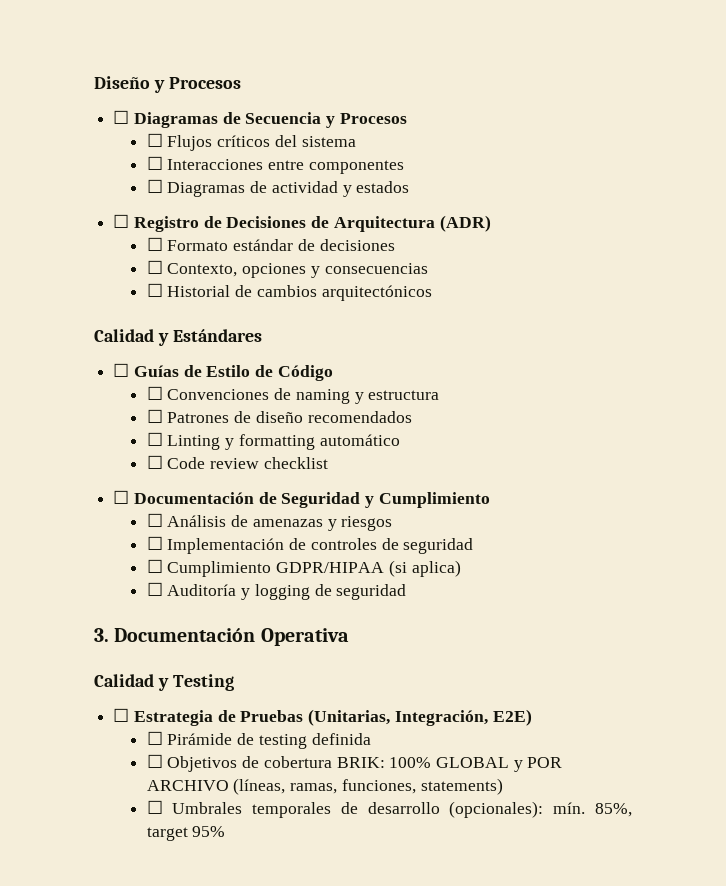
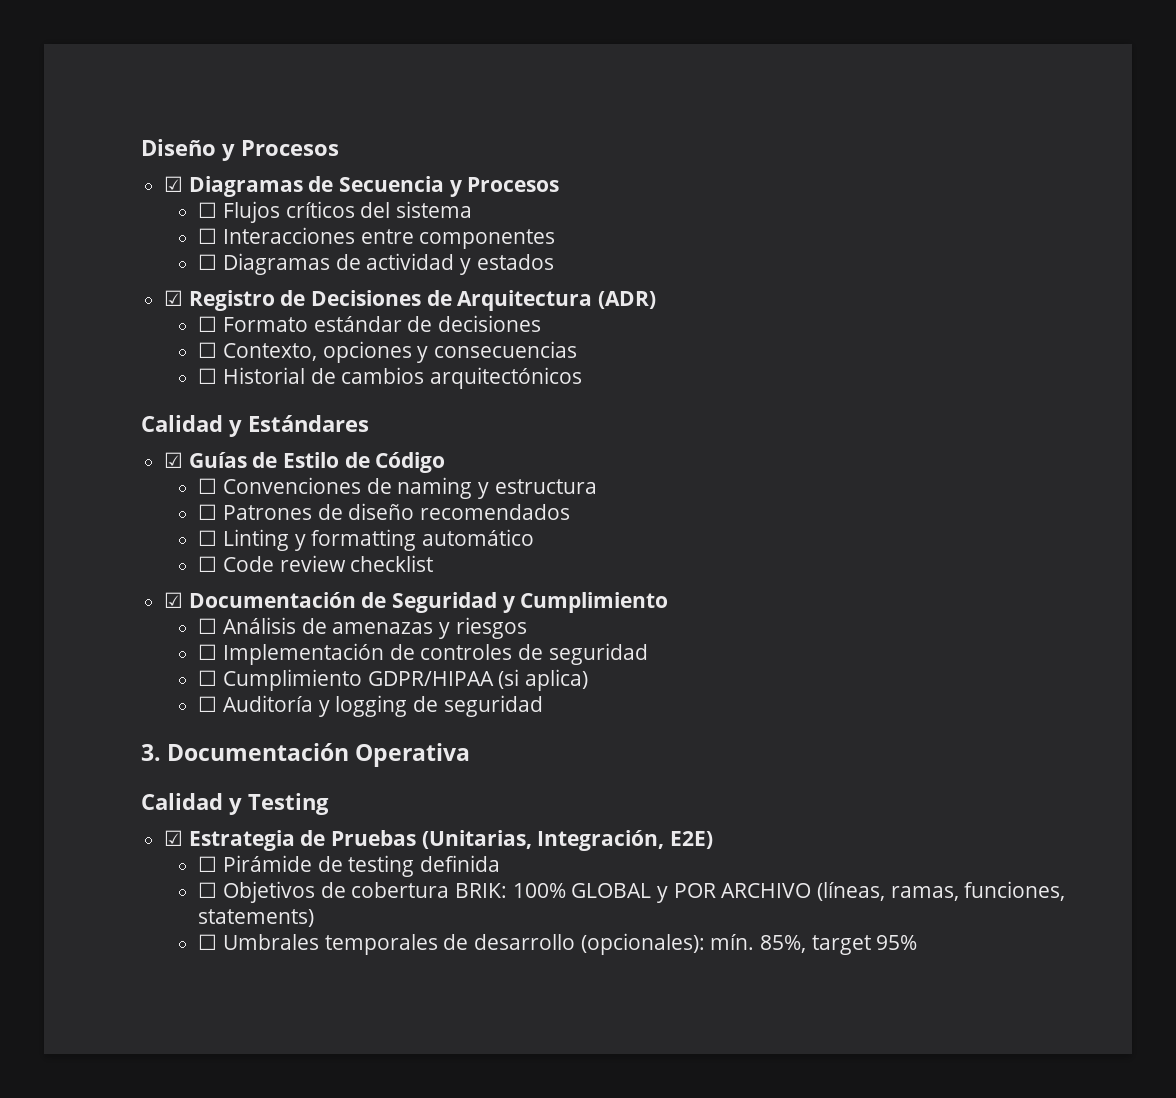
[113,110,130,124] ☐ -> [164,176,184,192] ☑
[113,214,130,228] ☐ -> [164,290,184,306] ☑
[113,363,130,377] ☐ -> [164,452,184,468] ☑
[113,490,130,504] ☐ -> [164,592,184,608] ☑
[113,708,130,722] ☐ -> [164,830,184,846] ☑

